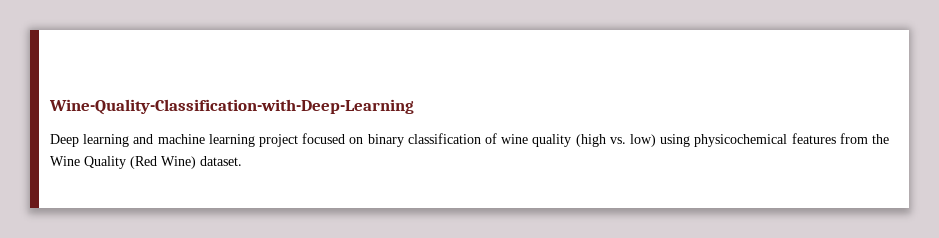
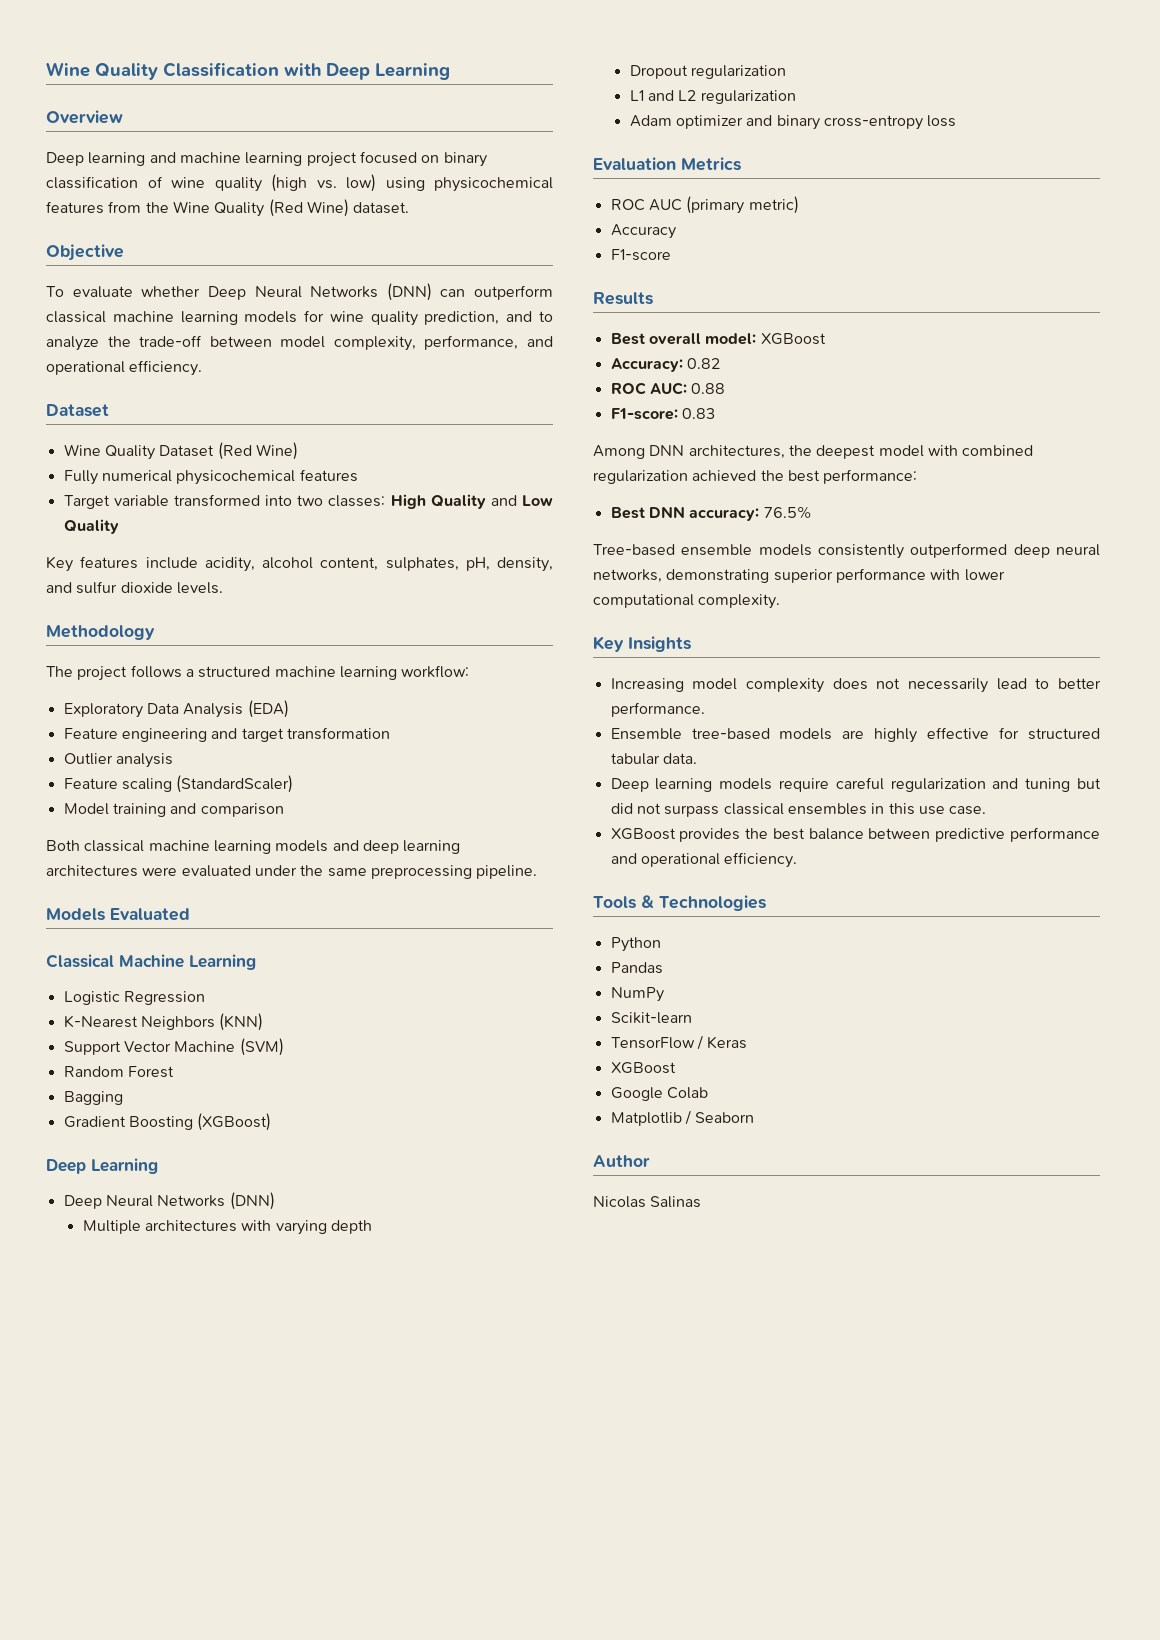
[49,99,414,115] Wine-Quality-Classification-with-Deep-Learning -> [46,62,450,80] [46,110,123,124] Wine Quality Classification with Deep Learning // Overview
(242, 161) none -> [46,244,124,261] [46,283,553,301] [46,310,553,326] [46,335,553,351] [46,360,203,376] [46,404,109,417] [63,442,298,460] [63,469,358,485] [63,494,553,509] [63,519,119,534] [46,556,553,572] [46,581,223,594] [46,625,155,640] [46,665,470,681] [63,700,289,718] [63,727,390,742] [63,753,173,768] [63,775,294,793] [63,803,284,817] [46,840,461,854] [46,865,538,879] [46,908,190,921] [46,954,256,970] [63,991,205,1005] [63,1013,264,1031] [63,1038,284,1056] [63,1066,174,1078] [63,1091,123,1105] [63,1113,272,1131] [46,1158,158,1174] [63,1192,275,1210] [82,1220,373,1235] [629,65,787,79] [629,90,796,104] [629,115,957,130] [593,157,741,171] [610,196,799,214] [610,224,676,239] [610,249,671,261] [593,292,653,305] [610,333,826,345] [610,358,720,372] [610,382,726,395] [610,408,715,420] [593,445,1034,459] [593,469,918,484] [610,506,812,521] [593,543,1100,559] [593,568,1005,583] [593,594,781,609] [593,636,691,652] [610,678,1101,693] [610,702,705,717] [610,727,1100,743] [610,753,697,765] [610,777,1101,792] [610,803,987,817] [610,827,1100,842] [610,852,798,868] [593,895,766,911] [610,937,661,952] [610,962,663,974] [610,987,664,1002] [610,1012,692,1024] [610,1035,748,1050] [610,1062,676,1074] [610,1087,708,1101] [610,1110,755,1126] [593,1155,650,1167] [593,1196,702,1208] // Objective // To evaluate whether Deep Neural Networks (DNN) can outperform classical machine learning models for wine quality prediction, and to analyze the trade-off between model complexity, performance, and operational efficiency. // Dataset // Wine Quality Dataset (Red Wine) // Fully numerical physicochemical features // Target variable transformed into two classes: High Quality and Low Quality // Key features include acidity, alcohol content, sulphates, pH, density, and sulfur dioxide levels. // Methodology // The project follows a structured machine learning workflow: // Exploratory Data Analysis (EDA) // Feature engineering and target transformation // Outlier analysis // Feature scaling (StandardScaler) // Model training and comparison // Both classical machine learning models and deep learning architectures were evaluated under the same preprocessing pipeline. // Models Evaluated // Classical Machine Learning // Logistic Regression // K-Nearest Neighbors (KNN) // Support Vector Machine (SVM) // Random Forest // Bagging // Gradient Boosting (XGBoost) // Deep Learning // Deep Neural Networks (DNN) // Multiple architectures with varying depth // Dropout regularization // L1 and L2 regularization // Adam optimizer and binary cross-entropy loss // Evaluation Metrics // ROC AUC (primary metric) // Accuracy // F1-score // Results // Best overall model: XGBoost // Accuracy: 0.82 // ROC AUC: 0.88 // F1-score: 0.83 // Among DNN architectures, the deepest model with combined regularization achieved the best performance: // Best DNN accuracy: 76.5% // Tree-based ensemble models consistently outperformed deep neural networks, demonstrating superior performance with lower computational complexity. // Key Insights // Increasing model complexity does not necessarily lead to better performance. // Ensemble tree-based models are highly effective for structured tabular data. // Deep learning models require careful regularization and tuning but did not surpass classical ensembles in this use case. // XGBoost provides the best balance between predictive performance and operational efficiency. // Tools & Technologies // Python // Pandas // NumPy // Scikit-learn // TensorFlow / Keras // XGBoost // Google Colab // Matplotlib / Seaborn // Author // Nicolas Salinas

